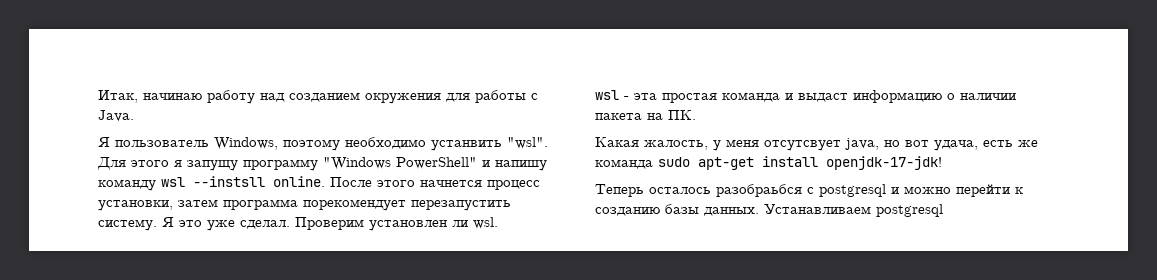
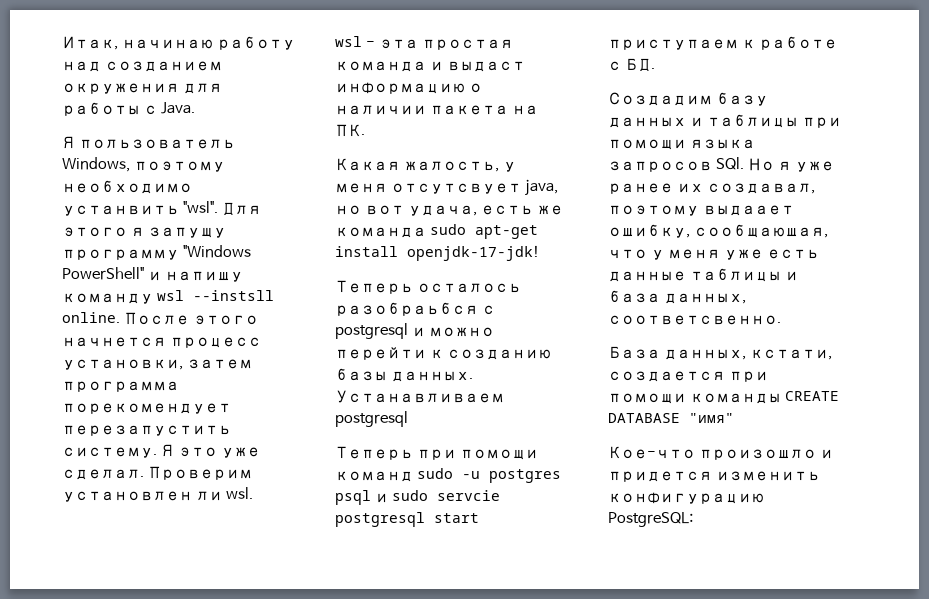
(943, 210) none -> [335,446,538,460] [335,468,561,483] [335,490,500,505] [335,512,479,527] [608,36,837,50] [608,58,655,72] [608,92,768,106] [608,114,841,128] [608,139,755,150] [608,157,834,172] [608,183,815,194] [608,205,794,216] [608,224,828,238] [608,249,819,260] [608,268,798,282] [608,290,746,304] [608,315,781,325] [608,346,832,360] [608,371,768,382] [608,391,839,404] [608,413,734,423] [608,446,833,460] [608,471,820,482] [608,492,764,504] [608,512,693,527] // Теперь при помощи команд sudo -u postgres psql и sudo servcie postgresql start приступаем к работе с БД. // Создадим базу данных и таблицы при помощи языка запросов SQl. Но я уже ранее их создавал, поэтому выдаает ошибку, сообщаюшая, что у меня уже есть данные таблицы и база данных, соответсвенно. // База данных, кстати, создается при помощи команды CREATE DATABASE "имя" // Кое-что произошло и придется изменить конфигурацию PostgreSQL:

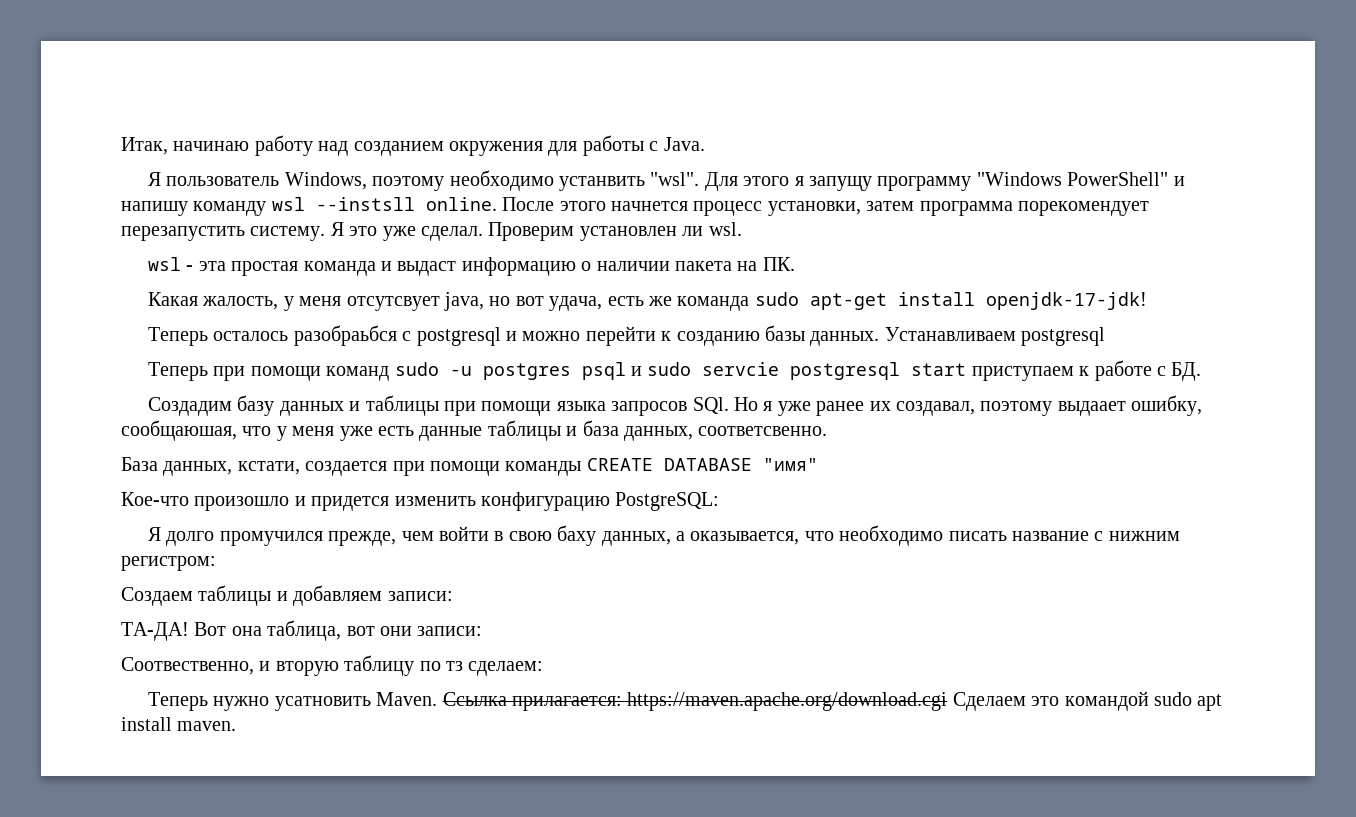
(693, 519) none -> [147,525,1180,546] [121,556,216,571] [121,585,453,606] [121,620,483,641] [121,655,544,676] [147,691,1223,711] [121,717,237,731] // Я долго промучился прежде, чем войти в свою баху данных, а оказывается, что необходимо писать название с нижним регистром: // Создаем таблицы и добавляем записи: // ТА-ДА! Вот она таблица, вот они записи: // Соотвественно, и вторую таблицу по тз сделаем: // Теперь нужно усатновить Maven. Ссылка прилагается: https://maven.apache.org/download.cgi Сделаем это командой sudo apt install maven.

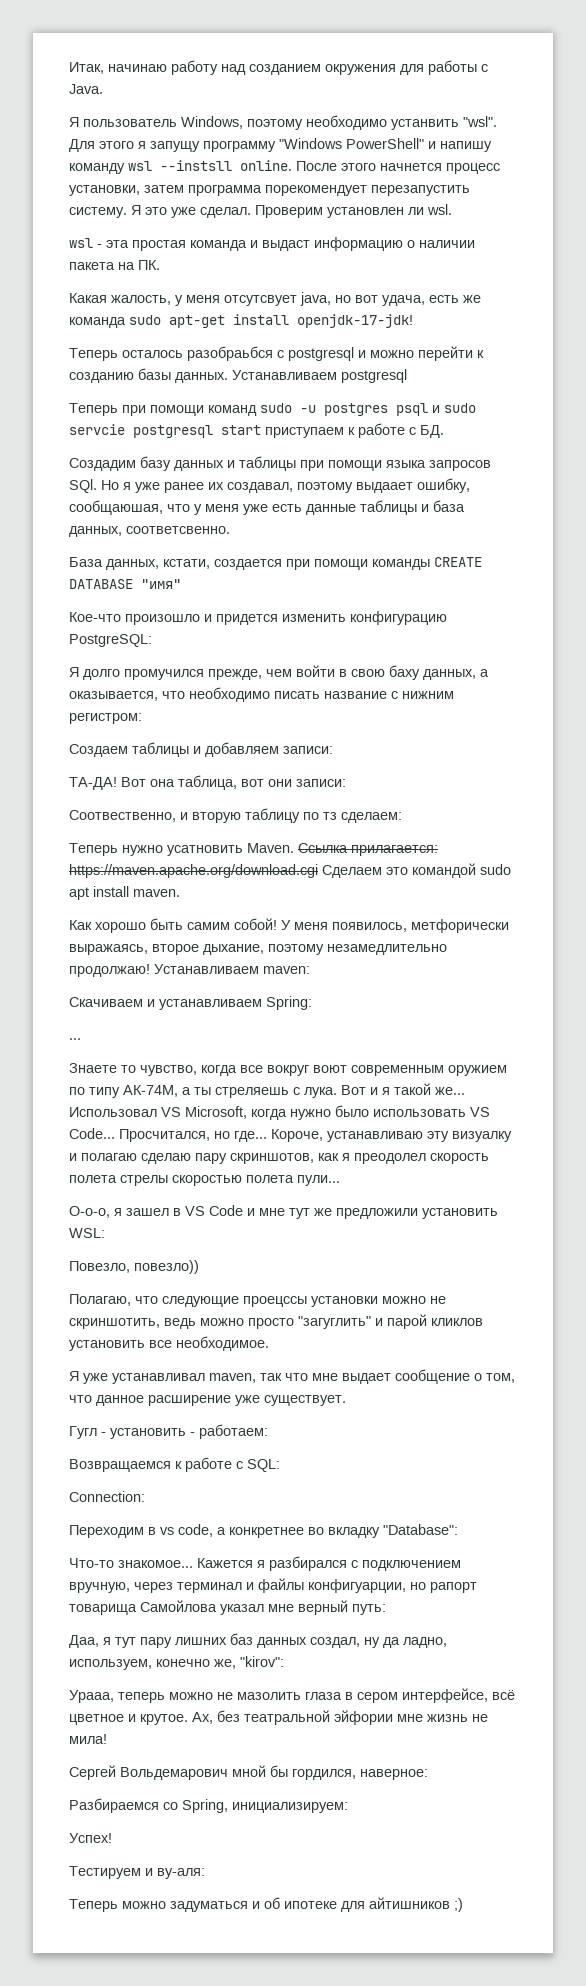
(237, 726) none -> [69,918,509,933] [69,944,447,955] [69,964,310,977] [69,996,312,1010] [69,1038,81,1040] [69,1063,507,1076] [69,1083,465,1098] [69,1105,490,1120] [69,1128,512,1142] [69,1153,489,1164] [69,1175,340,1186] [69,1205,498,1219] [69,1228,105,1238] [69,1260,199,1274] [69,1294,446,1307] [69,1314,483,1329] [69,1336,269,1351] [69,1369,515,1384] [69,1395,346,1406] [69,1424,268,1439] [69,1457,280,1472] [69,1491,145,1502] [69,1524,458,1538] [69,1556,461,1571] [69,1578,477,1593] [69,1600,386,1615] [69,1633,447,1648] [69,1656,284,1670] [69,1688,515,1703] [69,1710,488,1725] [69,1734,107,1744] [69,1765,428,1780] [69,1798,348,1813] [69,1833,112,1843] [69,1866,205,1879] [69,1897,463,1912] // Как хорошо быть самим собой! У меня появилось, метфорически выражаясь, второе дыхание, поэтому незамедлительно продолжаю! Устанавливаем maven: // Скачиваем и устанавливаем Spring: // ... // Знаете то чувство, когда все вокруг воют современным оружием по типу АК-74М, а ты стреляешь с лука. Вот и я такой же... Использовал VS Microsoft, когда нужно было использовать VS Code... Просчитался, но где... Короче, устанавливаю эту визуалку и полагаю сделаю пару скриншотов, как я преодолел скорость полета стрелы скоростью полета пули... // О-о-о, я зашел в VS Code и мне тут же предложили установить WSL: // Повезло, повезло)) // Полагаю, что следующие проецссы установки можно не скриншотить, ведь можно просто "загуглить" и парой кликлов установить все необходимое. // Я уже устанавливал maven, так что мне выдает сообщение о том, что данное расширение уже существует. // Гугл - установить - работаем: // Возвращаемся к работе с SQL: // Connection: // Переходим в vs code, а конкретнее во вкладку "Database": // Что-то знакомое... Кажется я разбирался с подключением вручную, через терминал и файлы конфигуарции, но рапорт товарища Самойлова указал мне верный путь: // Даа, я тут пару лишних баз данных создал, ну да ладно, используем, конечно же, "kirov": // Урааа, теперь можно не мазолить глаза в сером интерфейсе, всё цветное и крутое. Ах, без театральной эйфории мне жизнь не мила! // Сергей Вольдемарович мной бы гордился, наверное: // Разбираемся со Spring, инициализируем: // Успех! // Тестируем и ву-аля: // Теперь можно задуматься и об ипотеке для айтишников ;)

